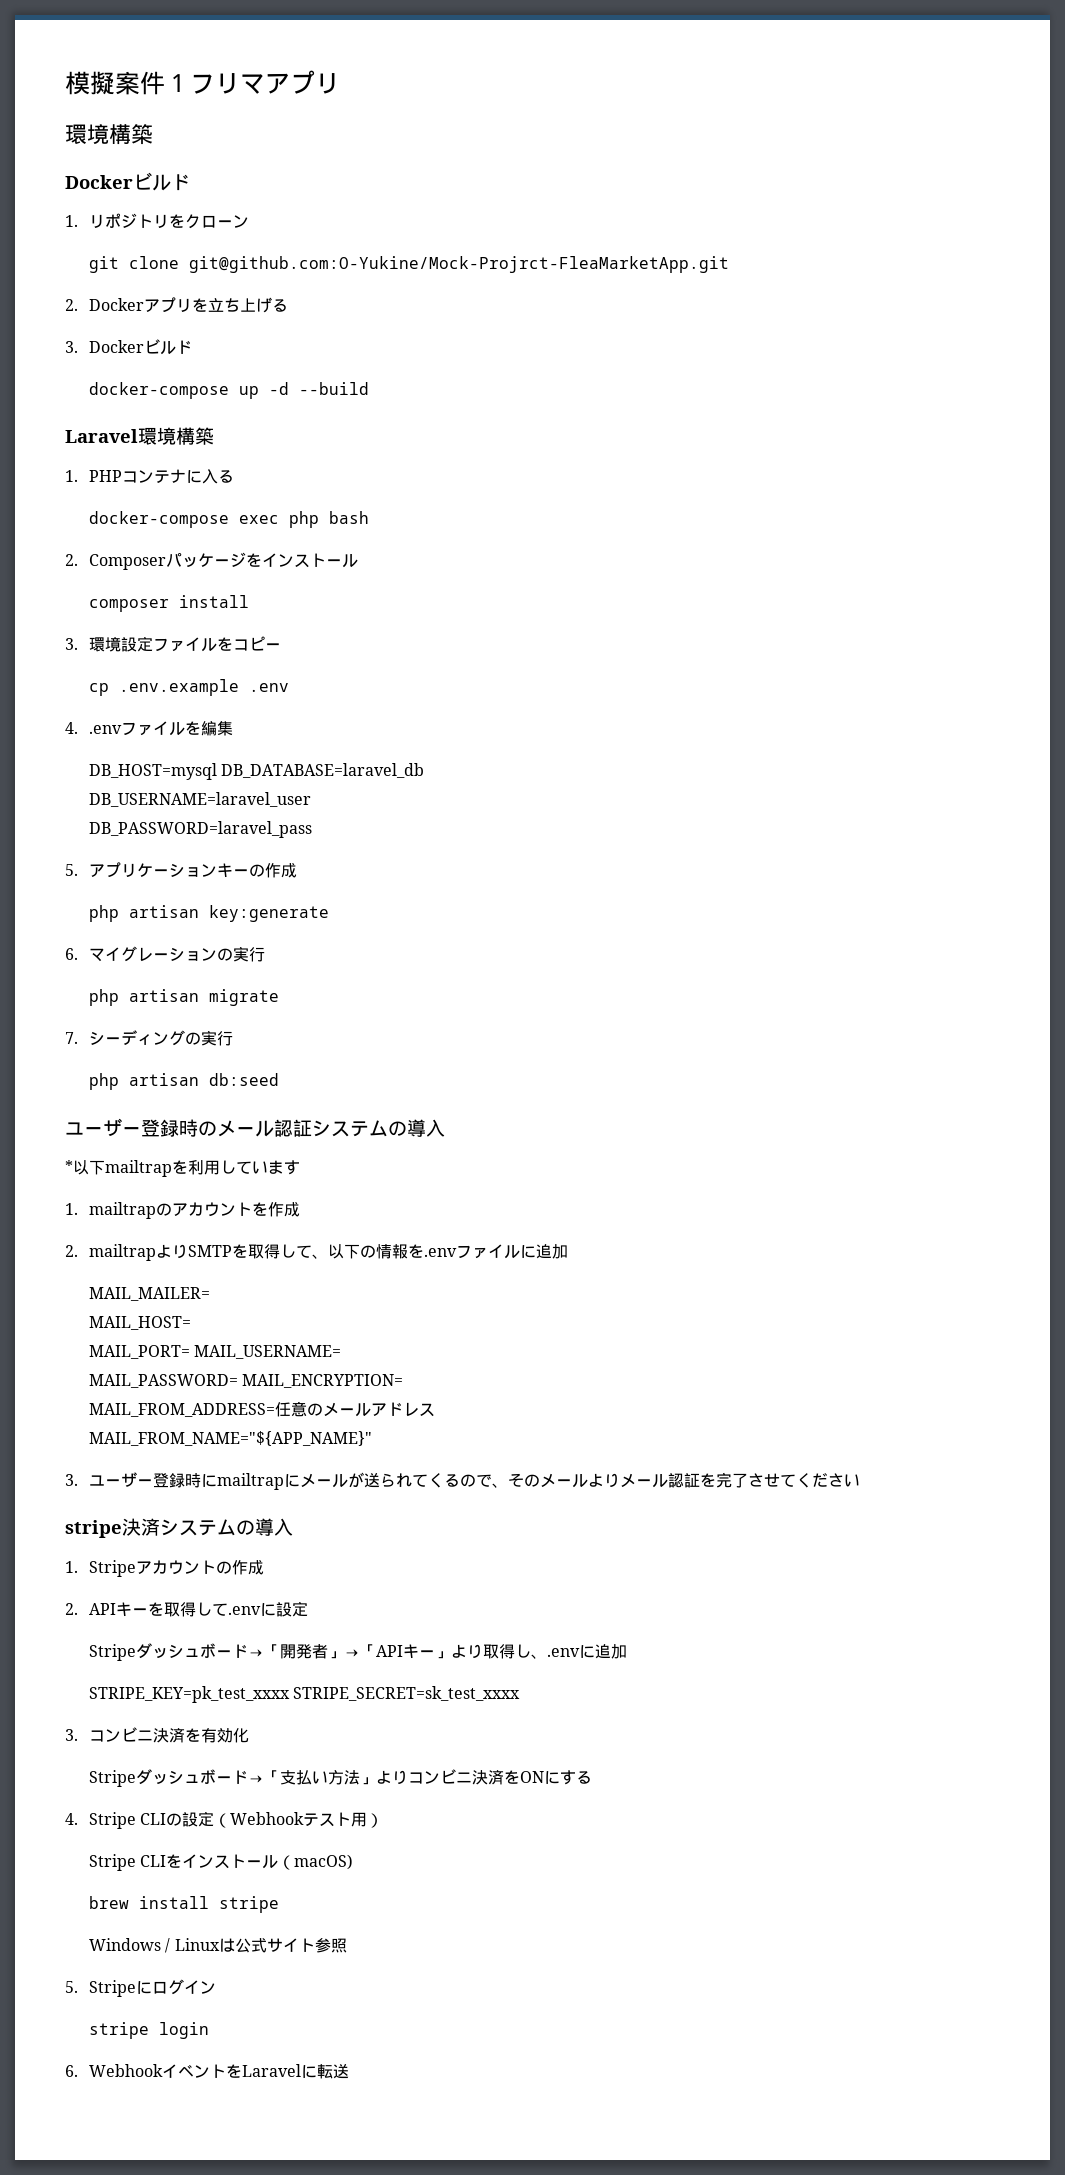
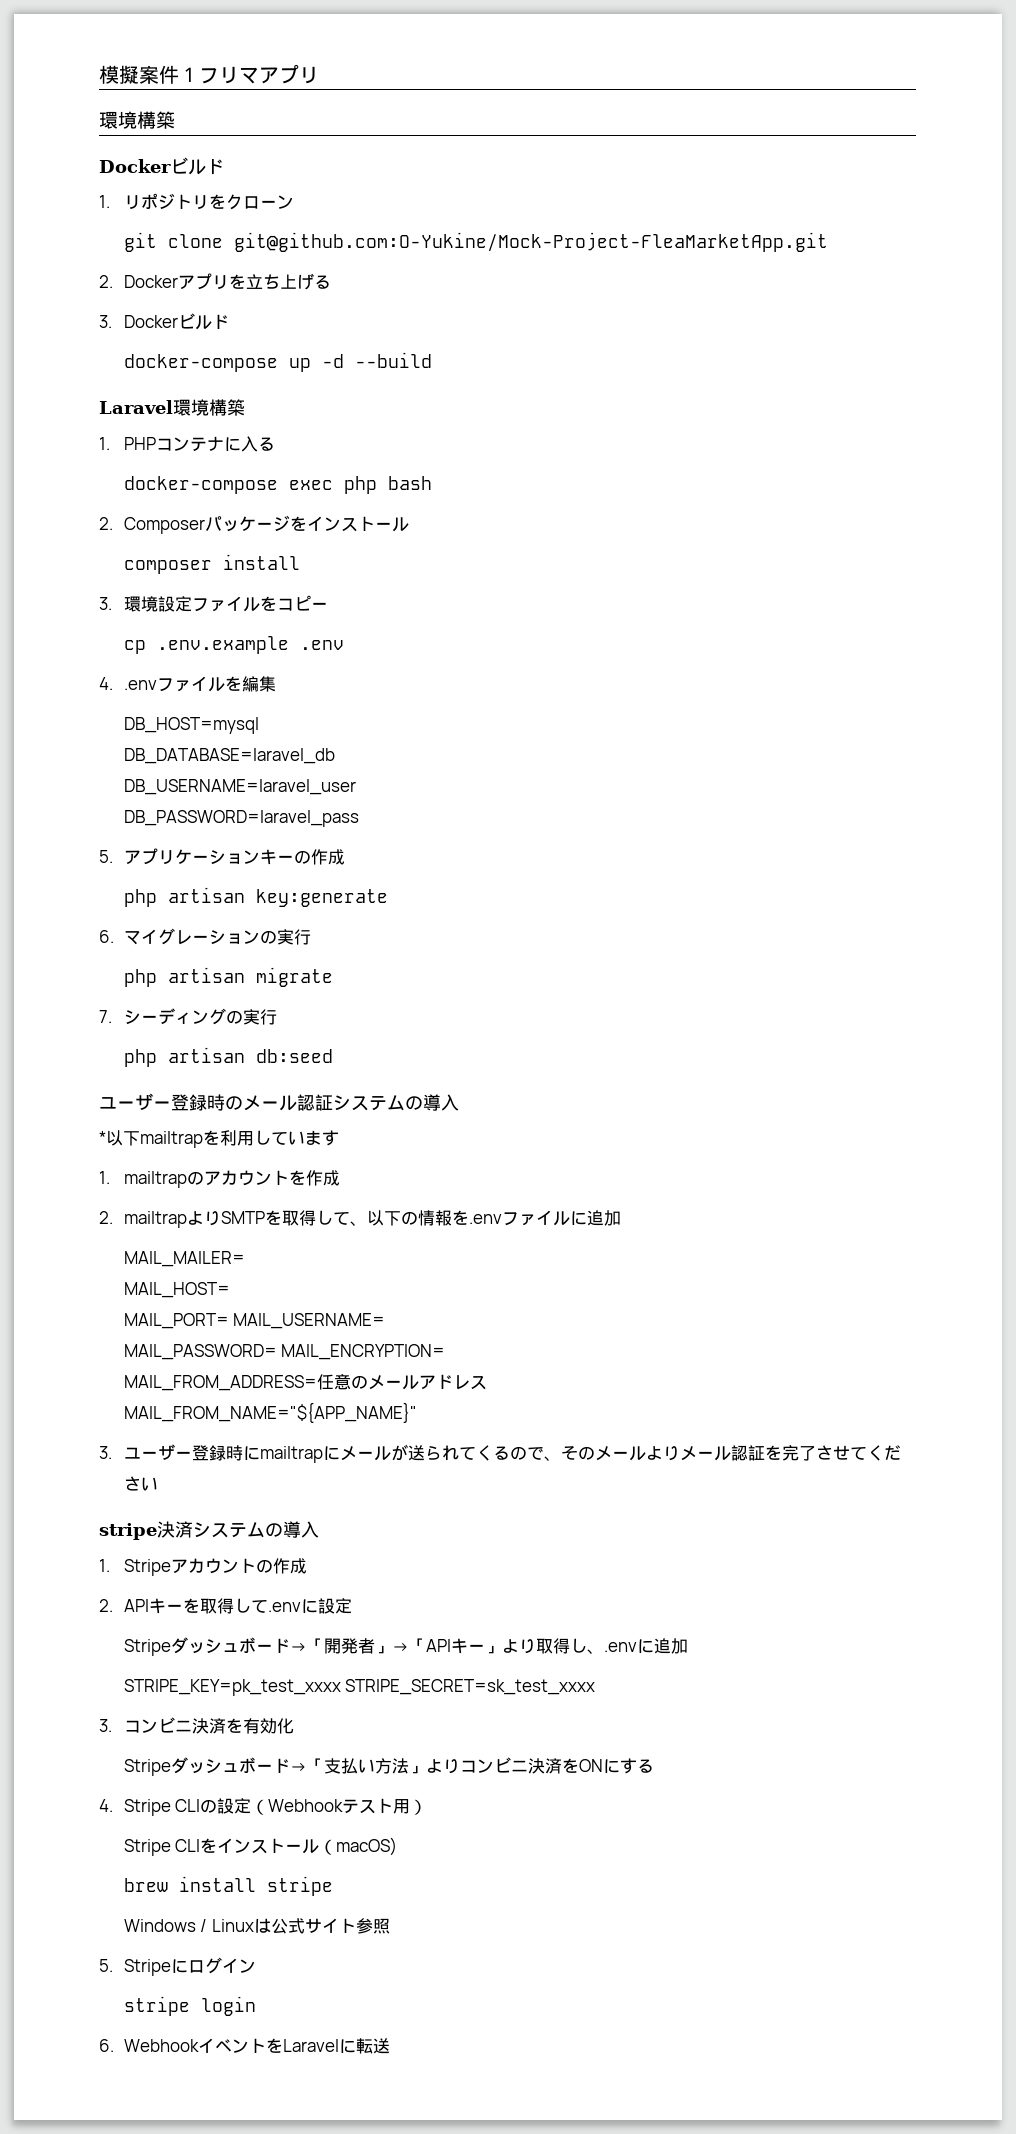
[189,256,730,273] git@github.com:O-Yukine/Mock-Projrct-FleaMarketApp.git -> [233,232,828,252] git@github.com:O-Yukine/Mock-Project-FleaMarketApp.git
(218, 771) none -> (259, 725) //

